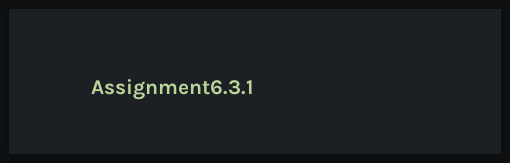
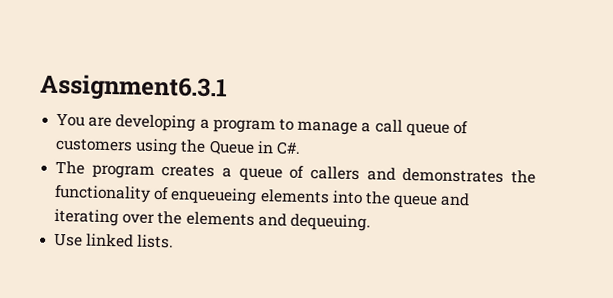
(253, 89) none -> [56,112,468,137] [55,137,301,156] [55,160,536,184] [54,184,471,209] [54,208,371,232] [54,232,175,249] // You are developing a program to manage a call queue of customers using the Queue in C#. // The program creates a queue of callers and demonstrates the functionality of enqueueing elements into the queue and iterating over the elements and dequeuing. // Use linked lists.

